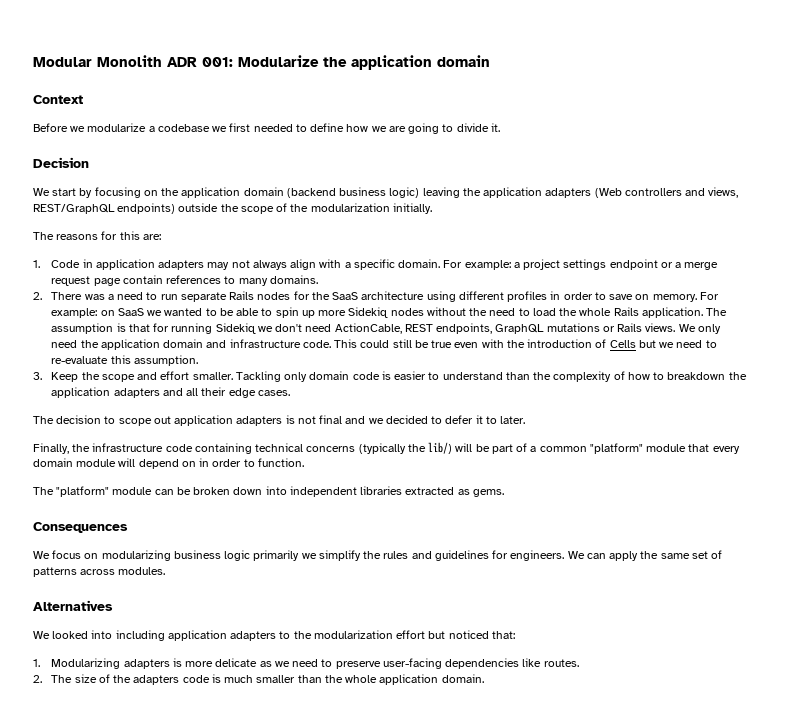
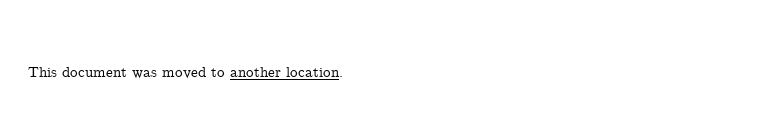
[33,55,490,70] [33,95,83,104] [33,123,500,134] [33,157,89,168] [33,187,739,198] [33,203,432,214] [33,231,161,240] [33,259,719,270] [51,275,318,286] [33,291,719,302] [51,307,728,318] [51,323,721,334] [51,339,717,350] [51,355,198,366] [33,371,747,382] [51,387,290,398] [33,415,526,426] [33,442,740,454] [33,458,304,469] [33,486,504,497] [33,522,128,533] [33,550,723,561] [33,567,166,577] [33,600,113,611] [33,630,515,641] [33,658,579,669] [33,674,484,685] Modular Monolith ADR 001: Modularize the application domain // Context // Before we modularize a codebase we first needed to define how we are going to divide it. // Decision // We start by focusing on the application domain (backend business logic) leaving the application adapters (Web controllers and views, REST/GraphQL endpoints) outside the scope of the modularization initially. // The reasons for this are: // 1. Code in application adapters may not always align with a specific domain. For example: a project settings endpoint or a merge request page contain references to many domains. // 2. There was a need to run separate Rails nodes for the SaaS architecture using different profiles in order to save on memory. For example: on SaaS we wanted to be able to spin up more Sidekiq nodes without the need to load the whole Rails application. The assumption is that for running Sidekiq we don't need ActionCable, REST endpoints, GraphQL mutations or Rails views. We only need the application domain and infrastructure code. This could still be true even with the introduction of Cells but we need to re-evaluate this assumption. // 3. Keep the scope and effort smaller. Tackling only domain code is easier to understand than the complexity of how to breakdown the application adapters and all their edge cases. // The decision to scope out application adapters is not final and we decided to defer it to later. // Finally, the infrastructure code containing technical concerns (typically the lib/) will be part of a common "platform" module that every domain module will depend on in order to function. // The "platform" module can be broken down into independent libraries extracted as gems. // Consequences // We focus on modularizing business logic primarily we simplify the rules and guidelines for engineers. We can apply the same set of patterns across modules. // Alternatives // We looked into including application adapters to the modularization effort but noticed that: // 1. Modularizing adapters is more delicate as we need to preserve user-facing dependencies like routes. // 2. The size of the adapters code is much smaller than the whole application domain. -> [28,67,343,79] This document was moved to another location.

